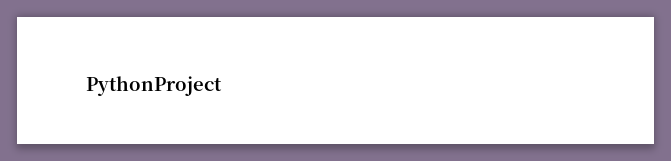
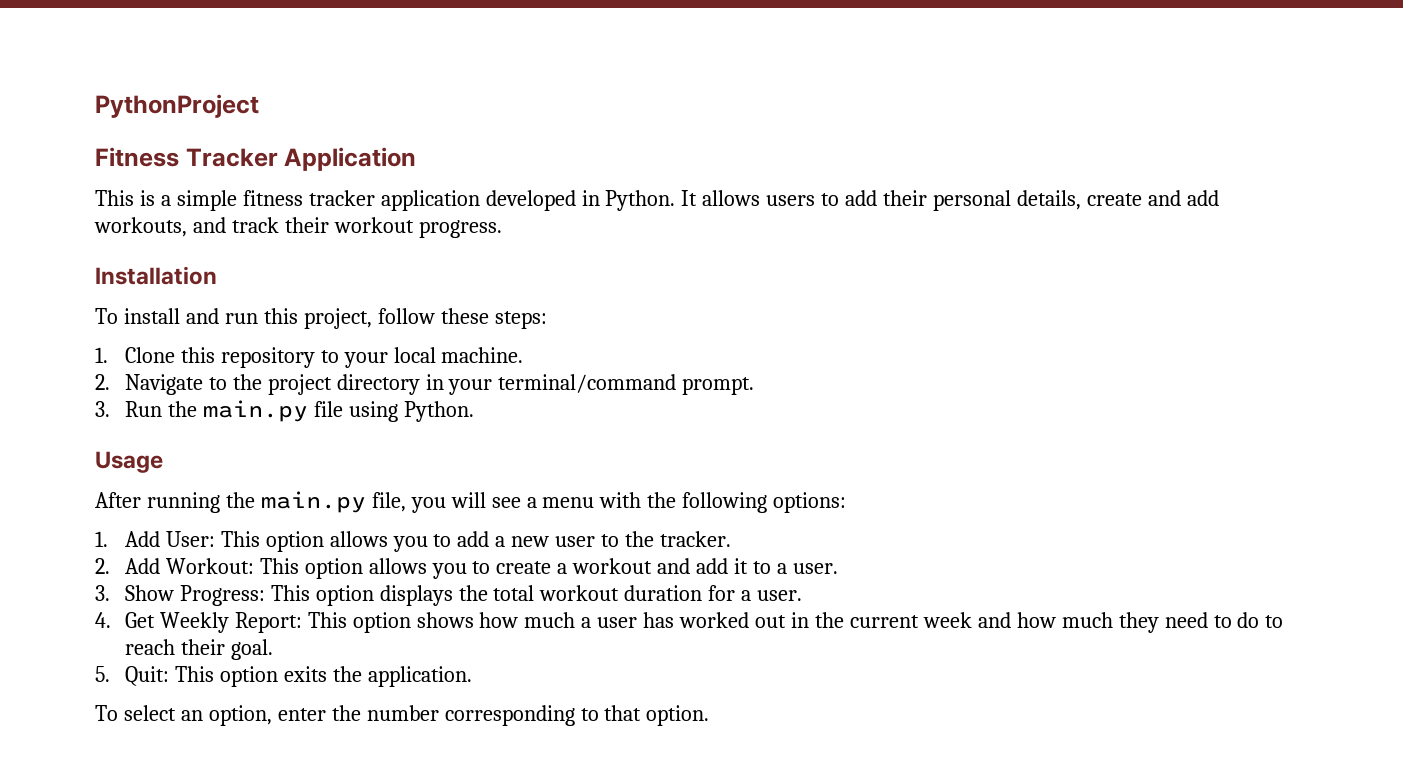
(222, 86) none -> [95,147,417,171] [95,190,1219,211] [94,217,502,238] [95,266,217,285] [95,308,547,329] [95,347,524,368] [95,374,755,395] [95,400,474,422] [95,451,163,473] [95,491,847,513] [95,531,732,552] [95,558,838,579] [95,585,803,606] [95,612,1284,633] [124,639,273,660] [95,666,472,687] [95,705,710,726] // Fitness Tracker Application // This is a simple fitness tracker application developed in Python. It allows users to add their personal details, create and add workouts, and track their workout progress. // Installation // To install and run this project, follow these steps: // 1. Clone this repository to your local machine. // 2. Navigate to the project directory in your terminal/command prompt. // 3. Run the main.py file using Python. // Usage // After running the main.py file, you will see a menu with the following options: // 1. Add User: This option allows you to add a new user to the tracker. // 2. Add Workout: This option allows you to create a workout and add it to a user. // 3. Show Progress: This option displays the total workout duration for a user. // 4. Get Weekly Report: This option shows how much a user has worked out in the current week and how much they need to do to reach their goal. // 5. Quit: This option exits the application. // To select an option, enter the number corresponding to that option.

